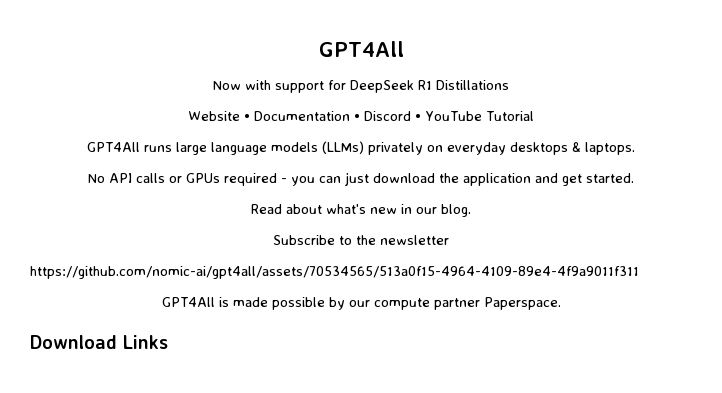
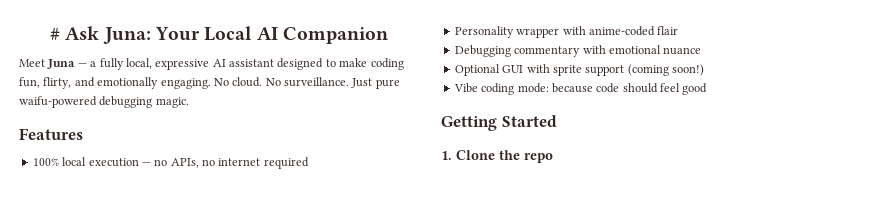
[318,41,404,57] [213,80,509,93] [188,111,534,121] [87,141,635,155] [88,172,634,186] [251,204,471,217] [273,235,449,245] [30,266,639,279] [161,297,561,310] [30,335,168,349] GPT4All // Now with support for DeepSeek R1 Distillations // Website • Documentation • Discord • YouTube Tutorial // GPT4All runs large language models (LLMs) privately on everyday desktops & laptops. // No API calls or GPUs required - you can just download the application and get started. // Read about what's new in our blog. // Subscribe to the newsletter // https://github.com/nomic-ai/gpt4all/assets/70534565/513a0f15-4964-4109-89e4-4f9a9011f311 // GPT4All is made possible by our compute partner Paperspace. // Download Links -> [50,26,388,44] [19,58,404,70] [19,77,400,89] [19,96,189,108] [19,128,83,140] [32,157,309,169] [454,26,679,38] [454,45,702,57] [454,64,704,76] [453,83,708,95] [441,115,557,131] [441,150,553,163] # Ask Juna: Your Local AI Companion // Meet Juna — a fully local, expressive AI assistant designed to make coding fun, flirty, and emotionally engaging. No cloud. No surveillance. Just pure waifu-powered debugging magic. // Features // 100% local execution — no APIs, no internet required // Personality wrapper with anime-coded flair // Debugging commentary with emotional nuance // Optional GUI with sprite support (coming soon!) // Vibe coding mode: because code should feel good // Getting Started // 1. Clone the repo

